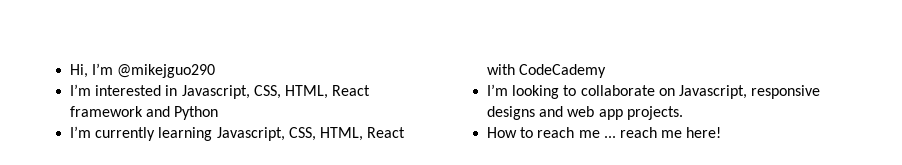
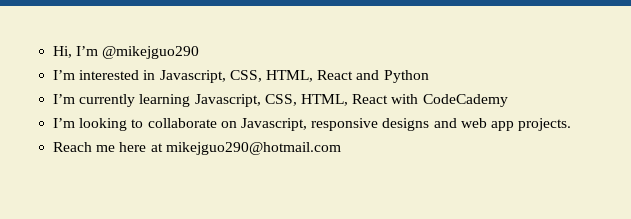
[70,106,144,117] framework -> (354, 75) none
[487,127,722,138] How to reach me ... reach me here! -> [53,142,341,155] Reach me here at mikejguo290@hotmail.com

